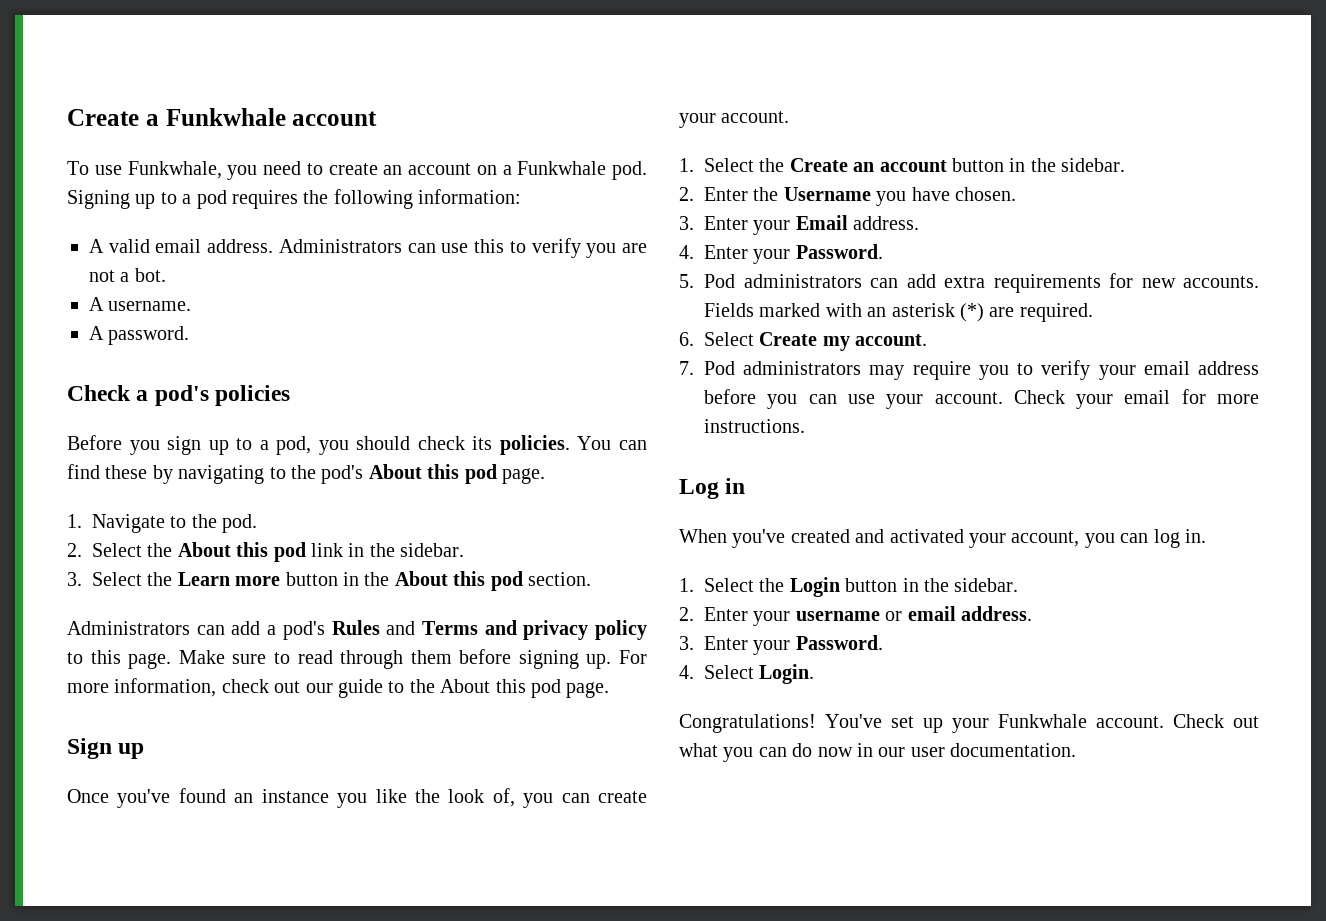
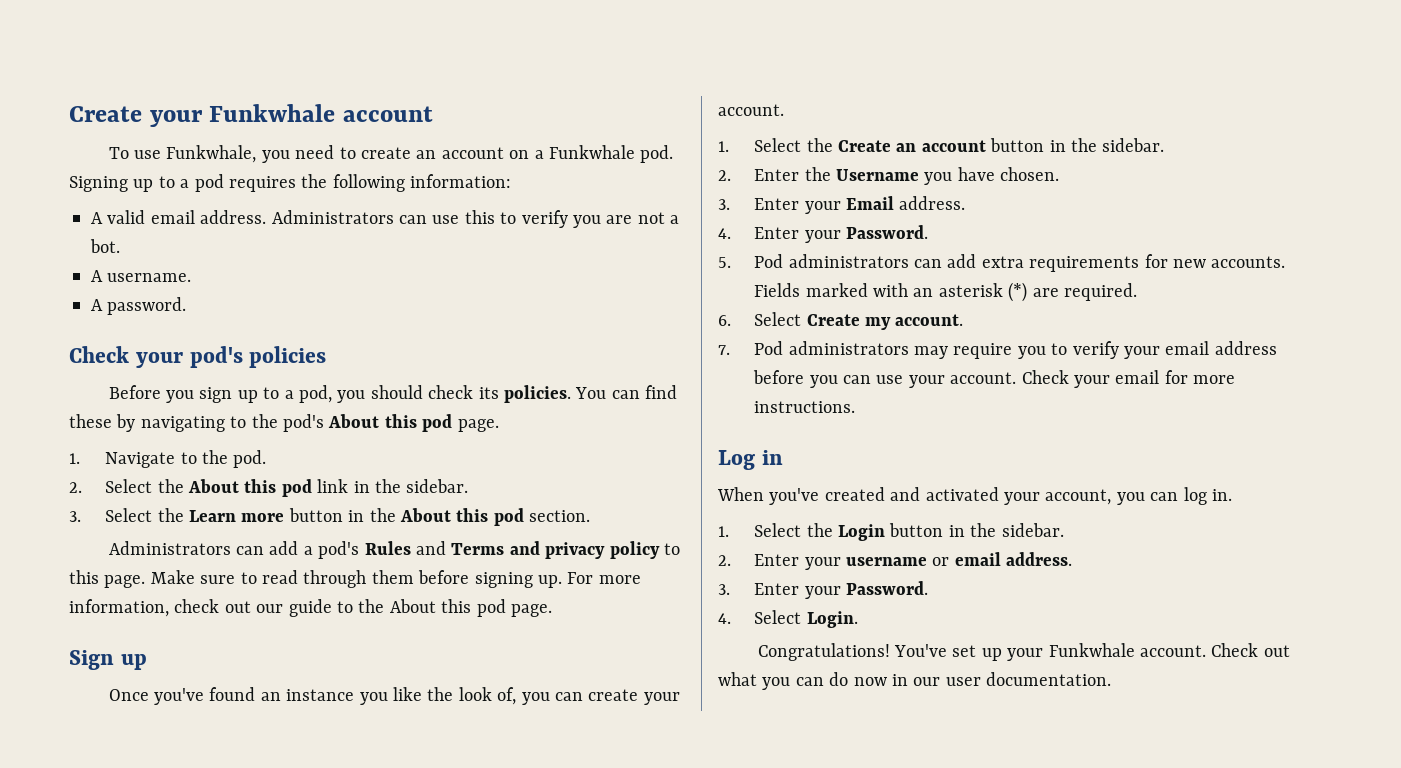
[67,109,159,126] Create a -> [69,106,203,127] Create your
[136,390,149,401] a -> [135,352,183,368] your

